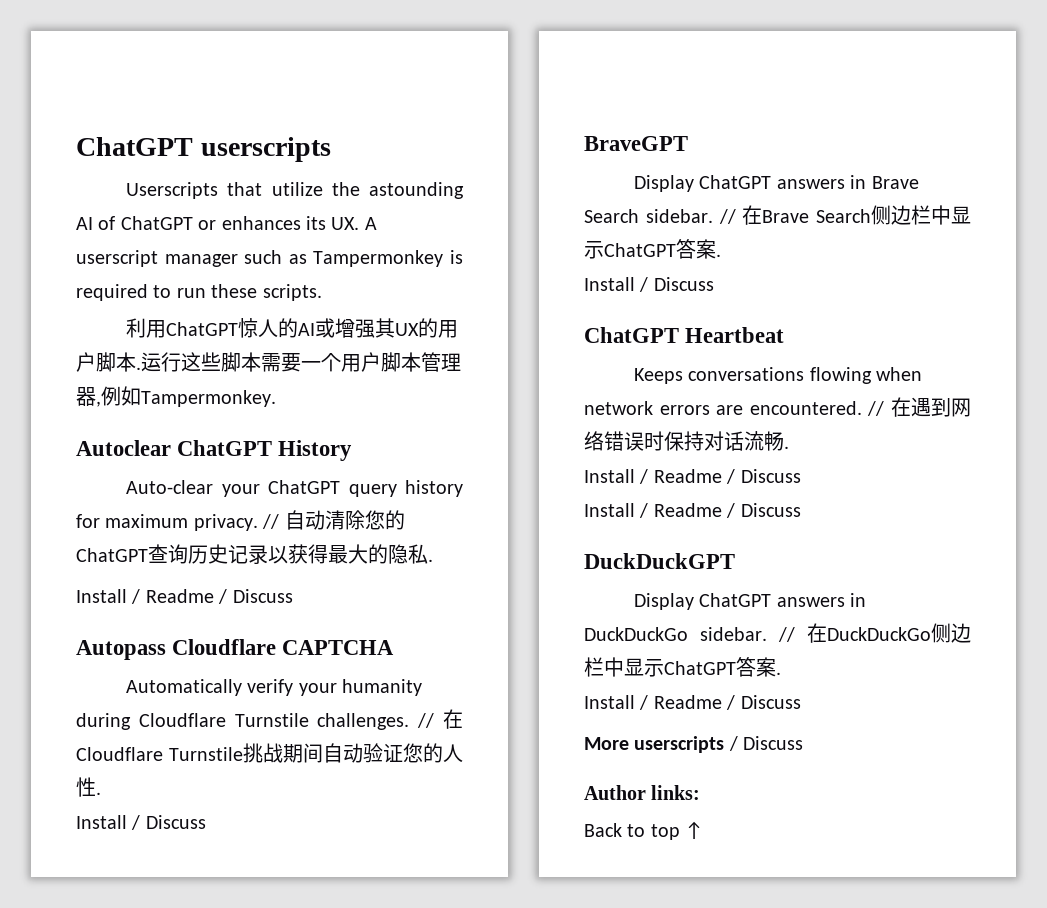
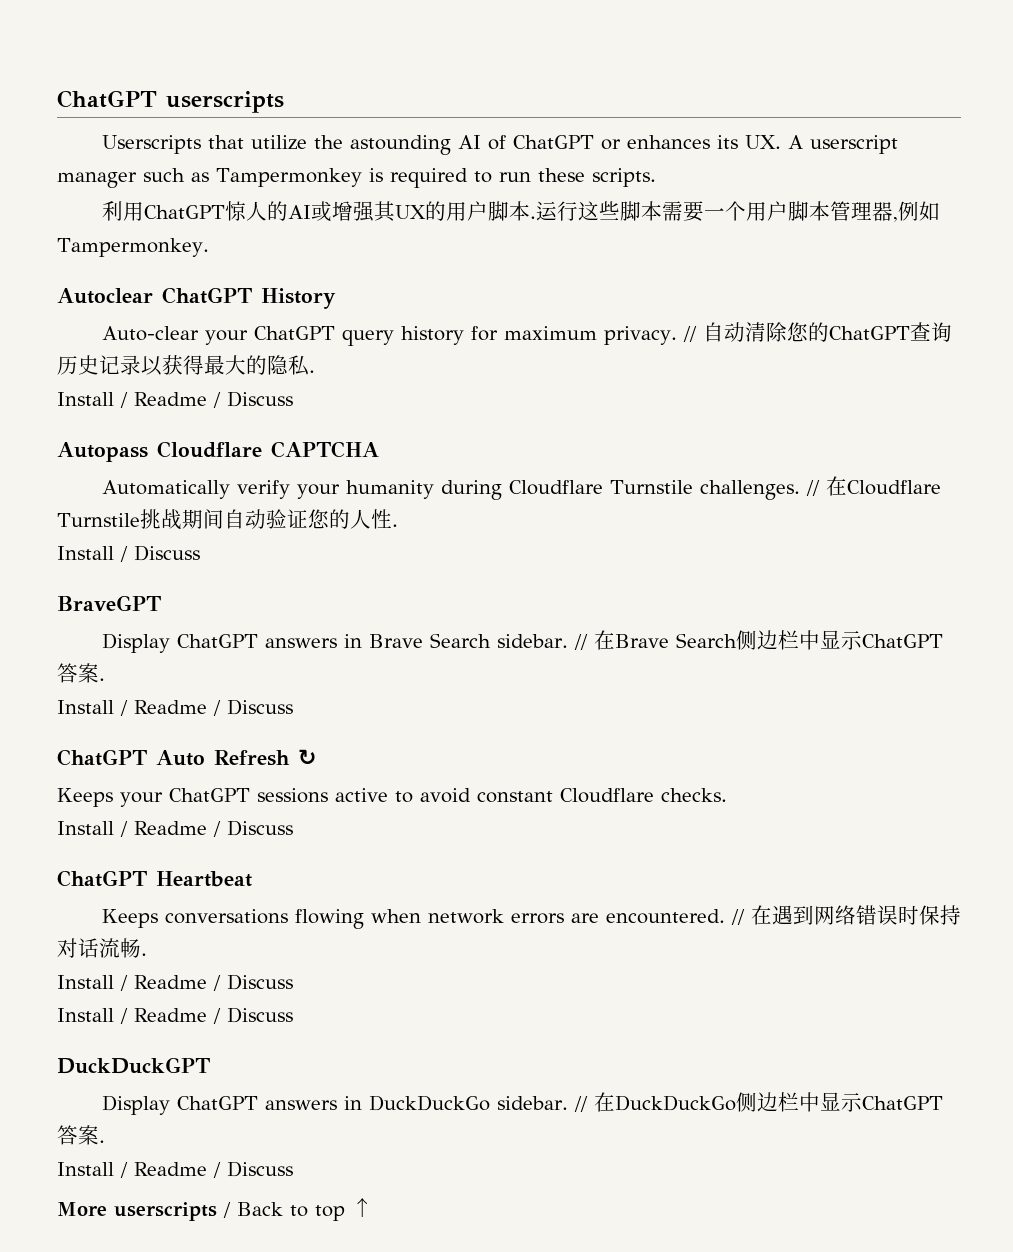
(649, 284) none -> [134,699,293,716] [57,749,316,766] [57,788,727,807] [57,821,221,837] Readme / Discuss // ChatGPT Auto Refresh ↻ // Keeps your ChatGPT sessions active to avoid constant Cloudflare checks. // Install / Readme /
[743,736,804,750] [584,785,701,800] Discuss // Author links: // -> (231, 1210) none

